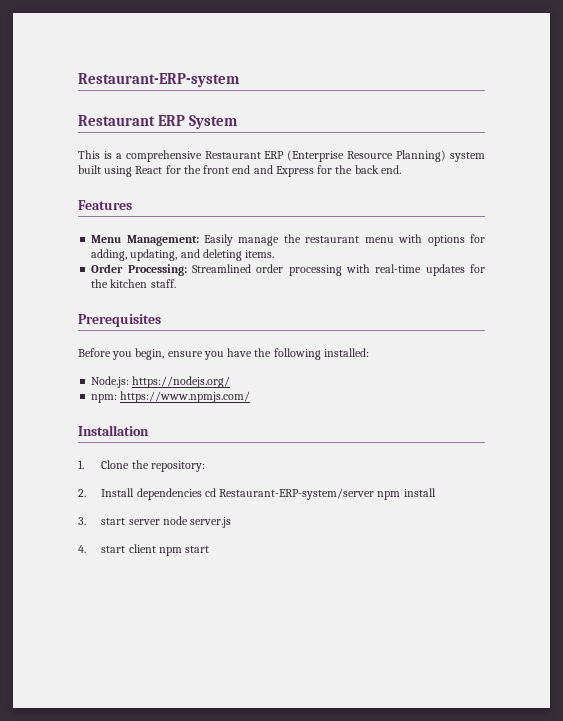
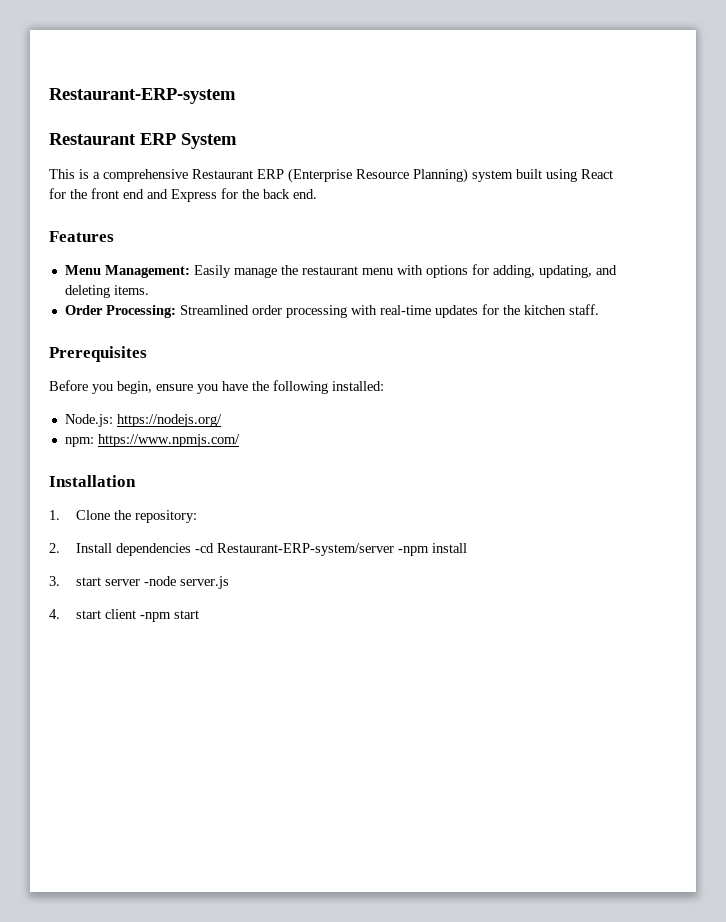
[204,488,401,500] cd Restaurant-ERP-system/server npm -> [194,543,429,556] -cd Restaurant-ERP-system/server -npm
[162,516,188,525] node -> [143,576,176,586] -node
[158,547,182,556] npm -> [139,612,171,622] -npm

